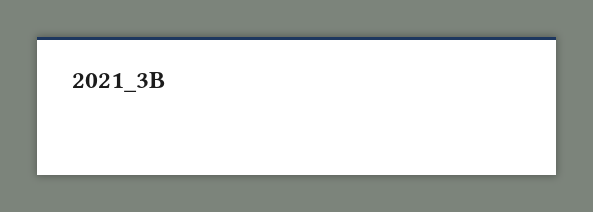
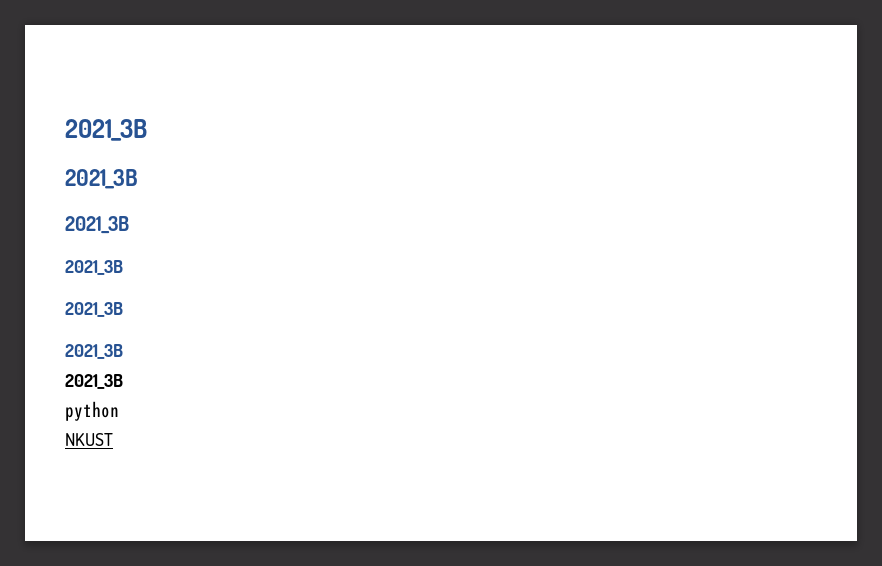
[72,72,165,92] 2021_3B -> [65,119,147,141] [65,169,138,189] [65,216,129,234] [65,260,123,275] [65,302,123,317] [65,344,123,359] [65,374,123,389] [65,401,119,421] [65,433,113,446] 2021_3B // 2021_3B // 2021_3B // 2021_3B // 2021_3B // 2021_3B // 2021_3B // python // NKUST

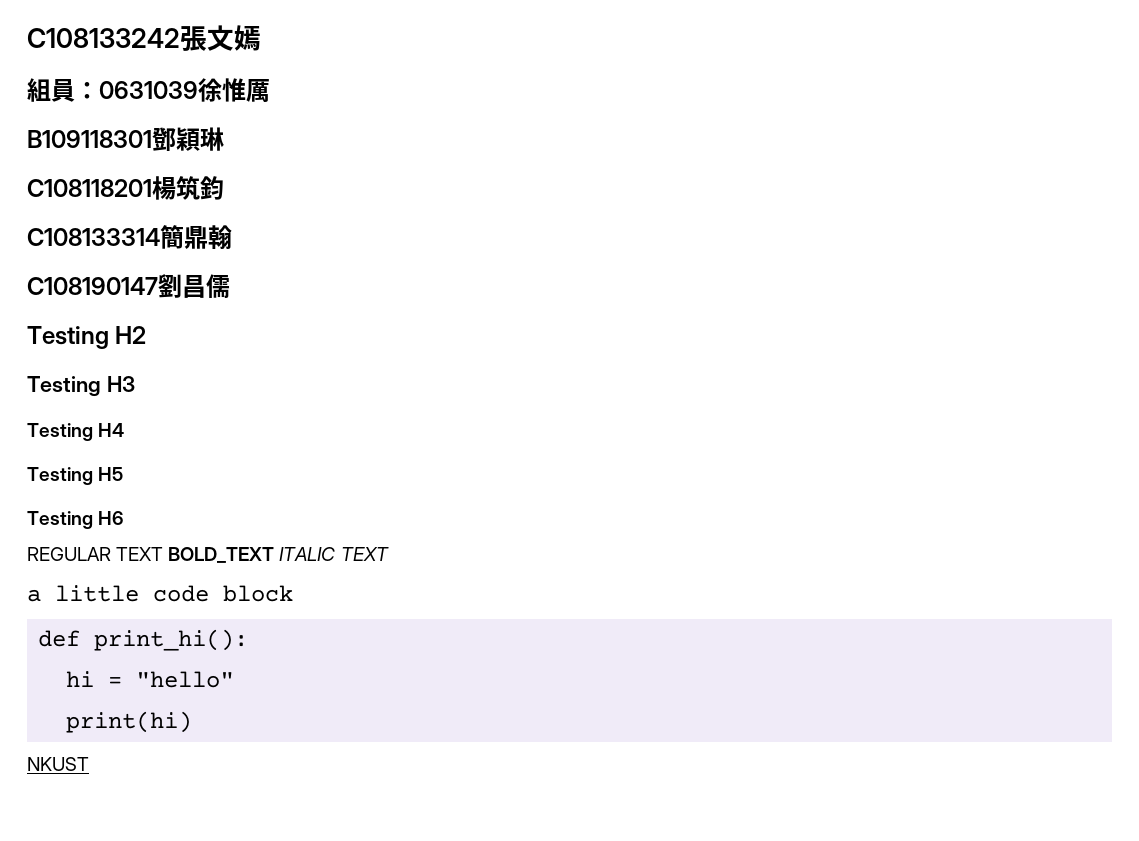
[65,119,147,141] [65,169,138,189] [65,216,129,234] [65,260,123,275] [65,302,123,317] [65,344,123,359] [65,374,123,389] [65,401,119,421] 2021_3B // 2021_3B // 2021_3B // 2021_3B // 2021_3B // 2021_3B // 2021_3B // python -> [27,25,261,51] [27,78,270,102] [27,127,224,151] [27,176,224,200] [27,225,232,249] [27,274,230,298] [27,326,147,349] [27,376,135,397] [27,423,125,441] [27,467,124,485] [27,511,125,529] [27,547,389,563] [27,585,293,602] [38,629,249,651] [66,671,235,688] [66,711,193,733] C108133242張文嫣 // 組員：0631039徐惟厲 // B109118301鄧穎琳 // C108118201楊筑鈞 // C108133314簡鼎翰 // C108190147劉昌儒 // Testing H2 // Testing H3 // Testing H4 // Testing H5 // Testing H6 // REGULAR TEXT BOLD_TEXT ITALIC TEXT // a little code block // def print_hi(): // hi = "hello" // print(hi)

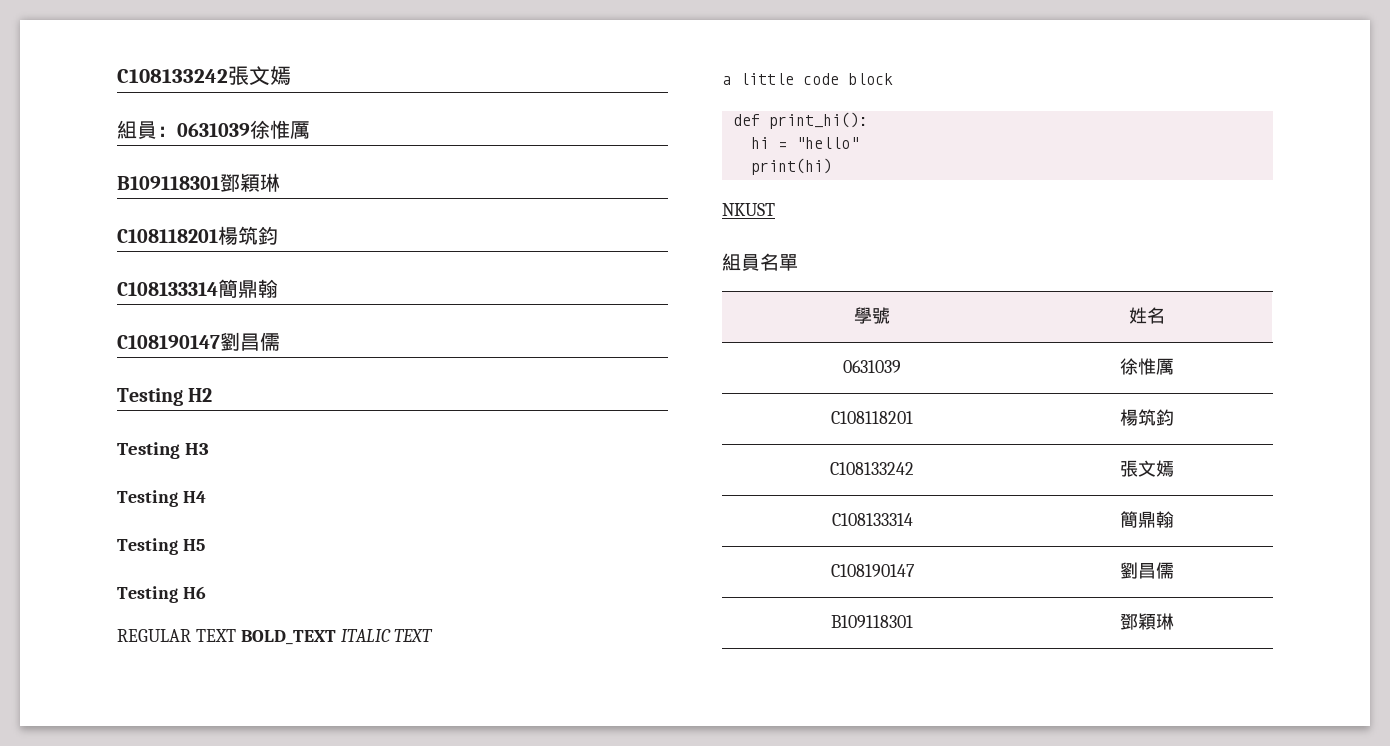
(89, 764) none -> [722,253,798,271] [854,307,890,324] [1129,307,1165,324] [843,360,901,373] [1120,358,1174,375] [831,411,913,424] [1120,409,1174,426] [830,462,914,475] [1120,460,1174,477] [831,513,913,526] [1120,511,1174,528] [830,564,915,577] [1120,562,1174,579] [831,615,913,628] [1120,613,1174,630] // 組員名單 // 學號 | 姓名 // 0631039 | 徐惟厲 // C108118201 | 楊筑鈞 // C108133242 | 張文嫣 // C108133314 | 簡鼎翰 // C108190147 | 劉昌儒 // B109118301 | 鄧穎琳

